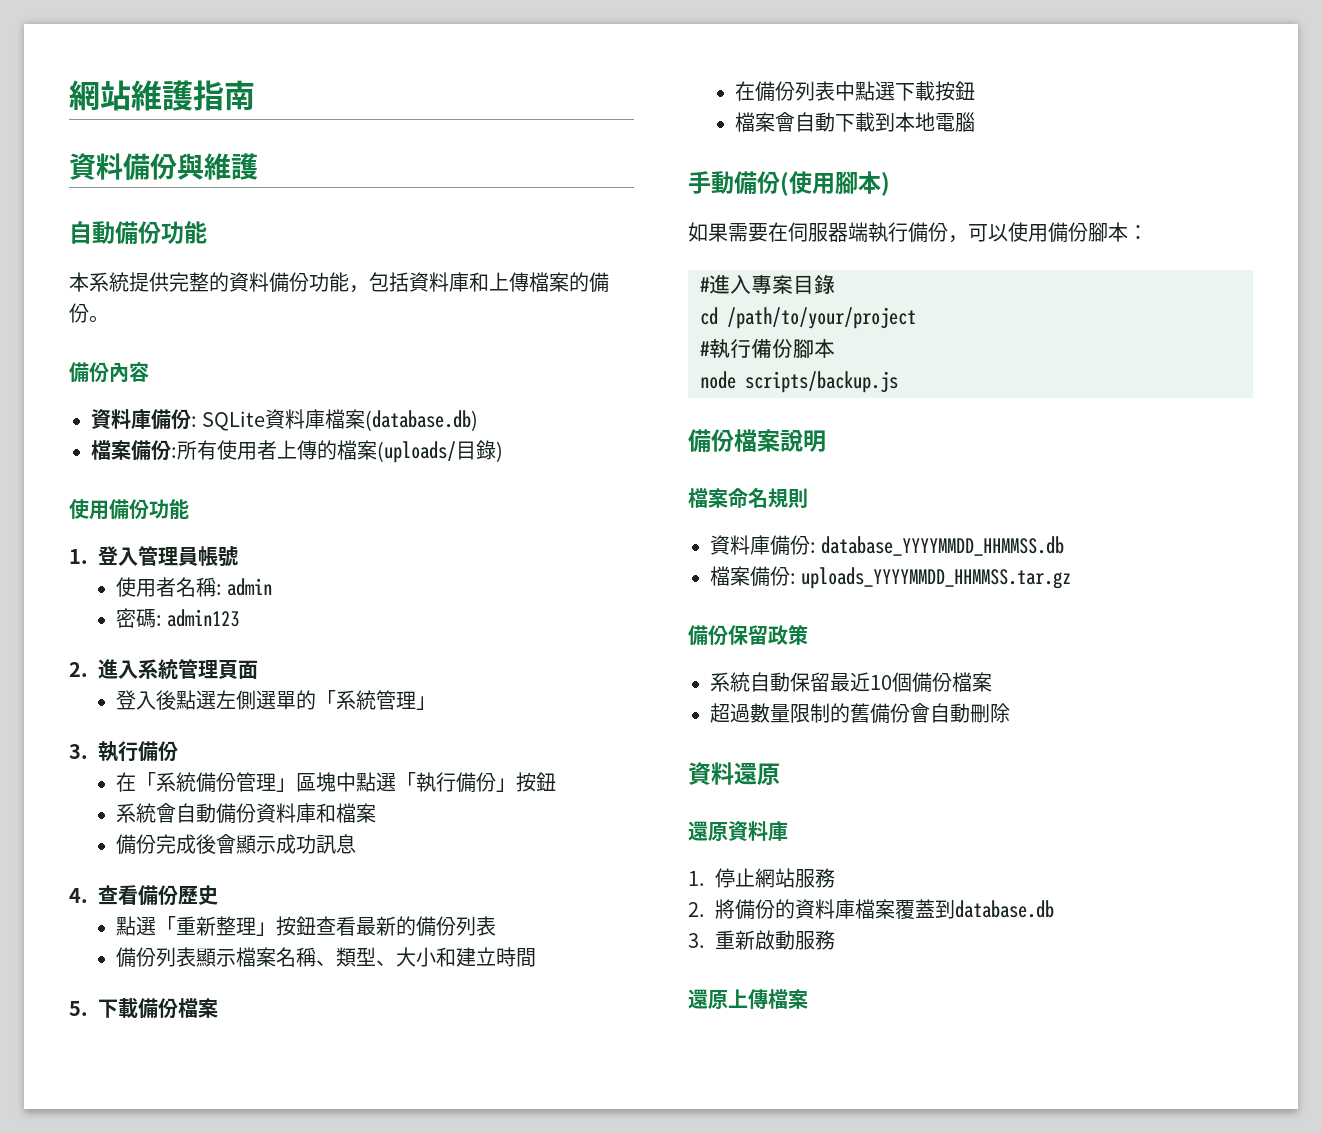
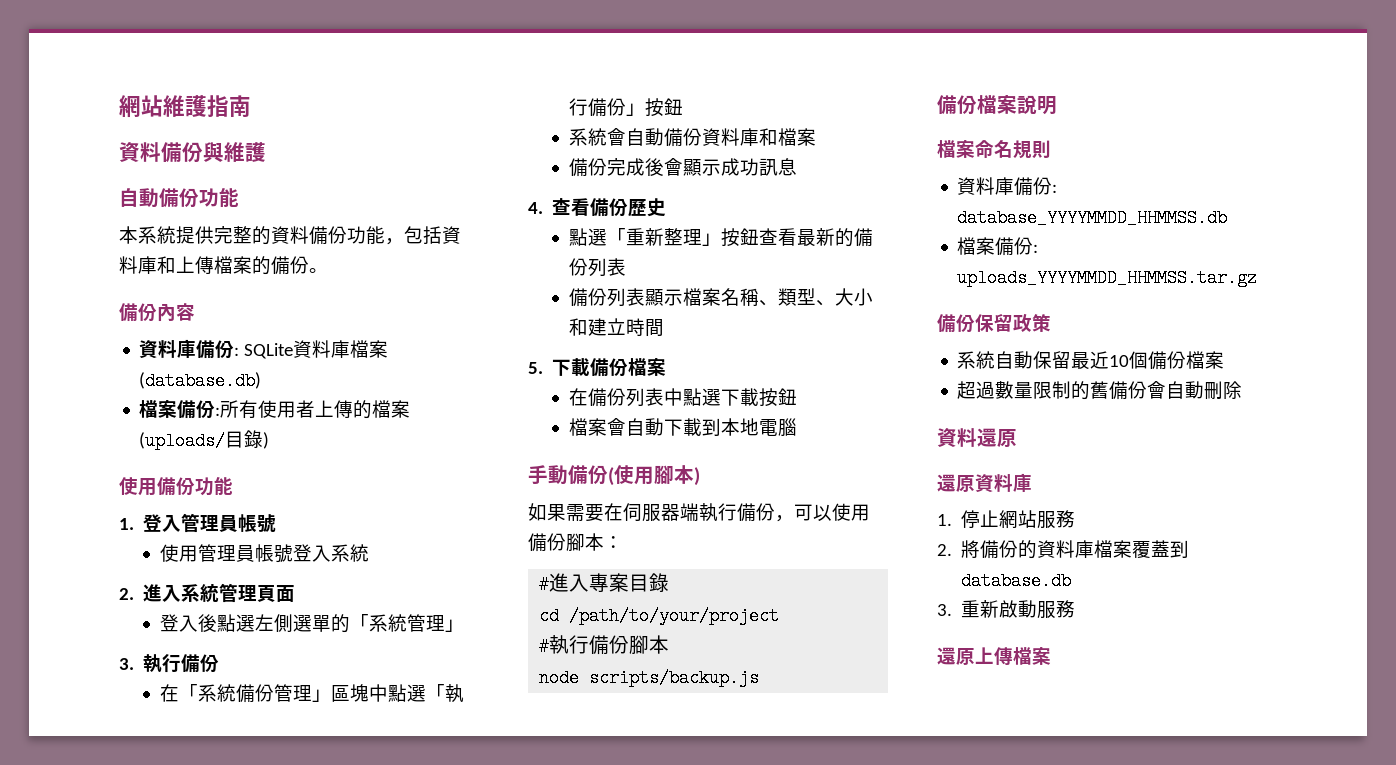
[155,577,273,597] [115,608,240,628] 者名稱: admin // 密碼: admin123 -> [197,544,369,563] 管理員帳號登入系統

